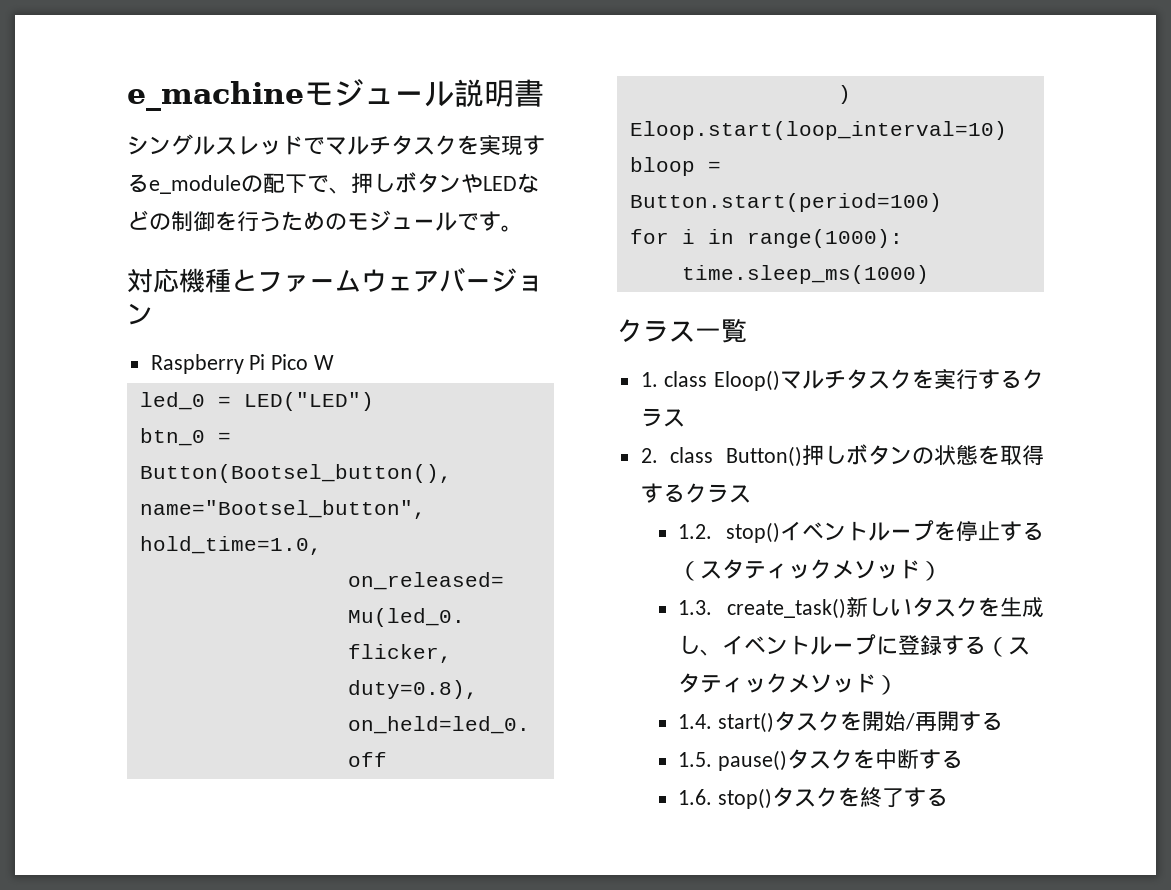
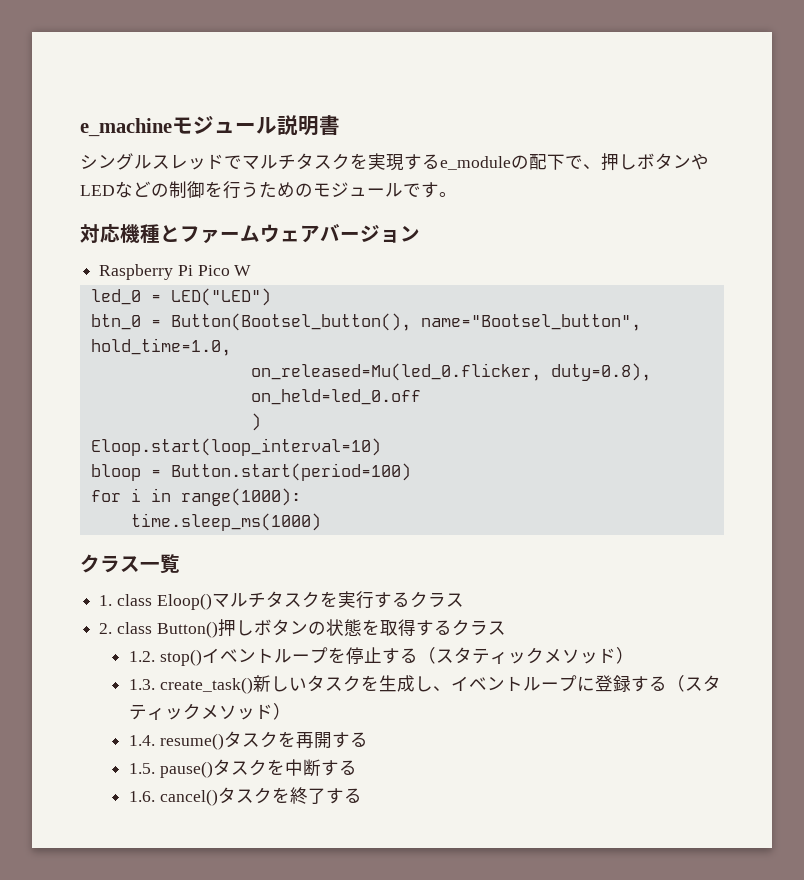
[718,711,916,733] start()タスクを開始/ -> [159,731,296,750] resume()タスクを
[718,788,773,809] stop() -> [159,789,218,806] cancel()

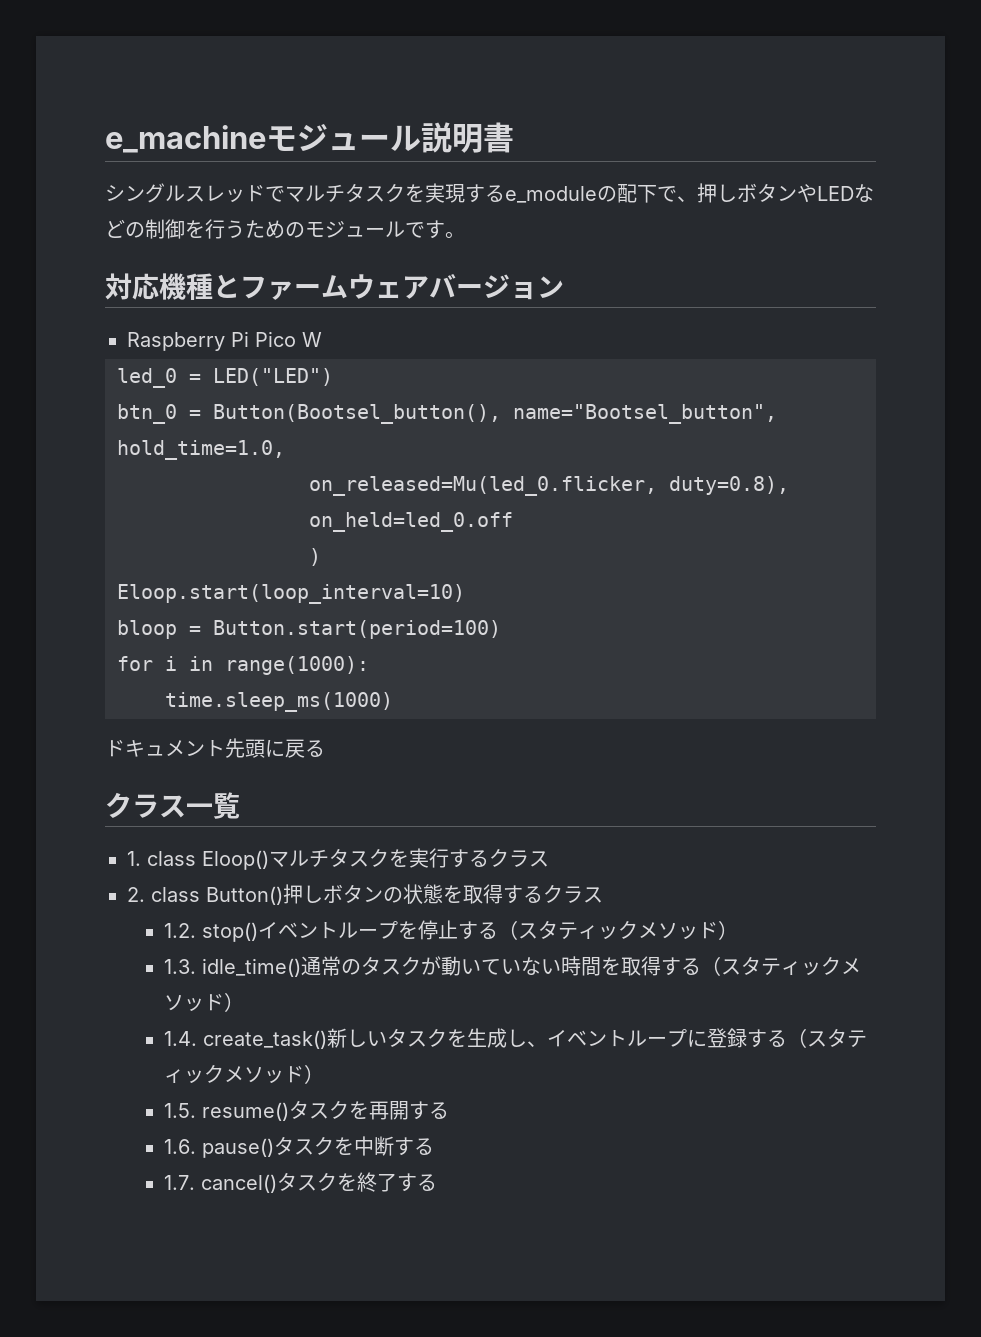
(321, 522) none -> [105,738,325,758] // ドキュメント先頭に戻る
(155, 684) none -> [202,956,862,977] [164,992,245,1012] [164,1031,198,1046] idle_time()通常のタスクが動いていない時間を取得する（スタティックメソッド） // 1.4.
[128,735,155,746] 1.4. -> [164,1103,197,1118] 1.5.
[128,763,155,774] 1.5. -> [164,1139,197,1154] 1.6.
[128,791,155,802] 1.6. -> [164,1175,196,1190] 1.7.

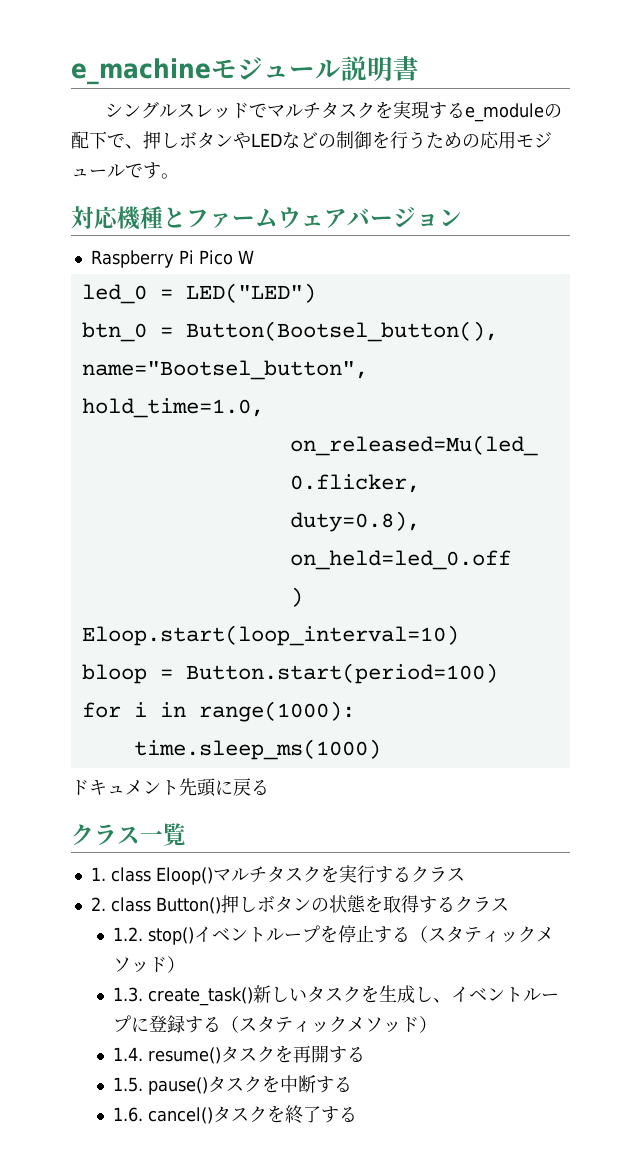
(305, 230) none -> [480,131,516,149] 応用
[202,956,862,977] [164,992,245,1012] [164,1031,198,1046] idle_time()通常のタスクが動いていない時間を取得する（スタティックメソッド） // 1.4. -> (143, 994) none
[164,1103,197,1118] 1.5. -> [112,1047,143,1061] 1.4.
[164,1139,197,1154] 1.6. -> [112,1077,143,1092] 1.5.
[164,1175,196,1190] 1.7. -> [112,1107,143,1122] 1.6.

